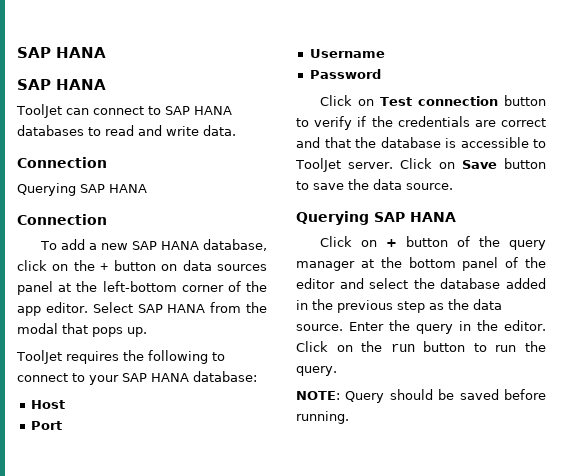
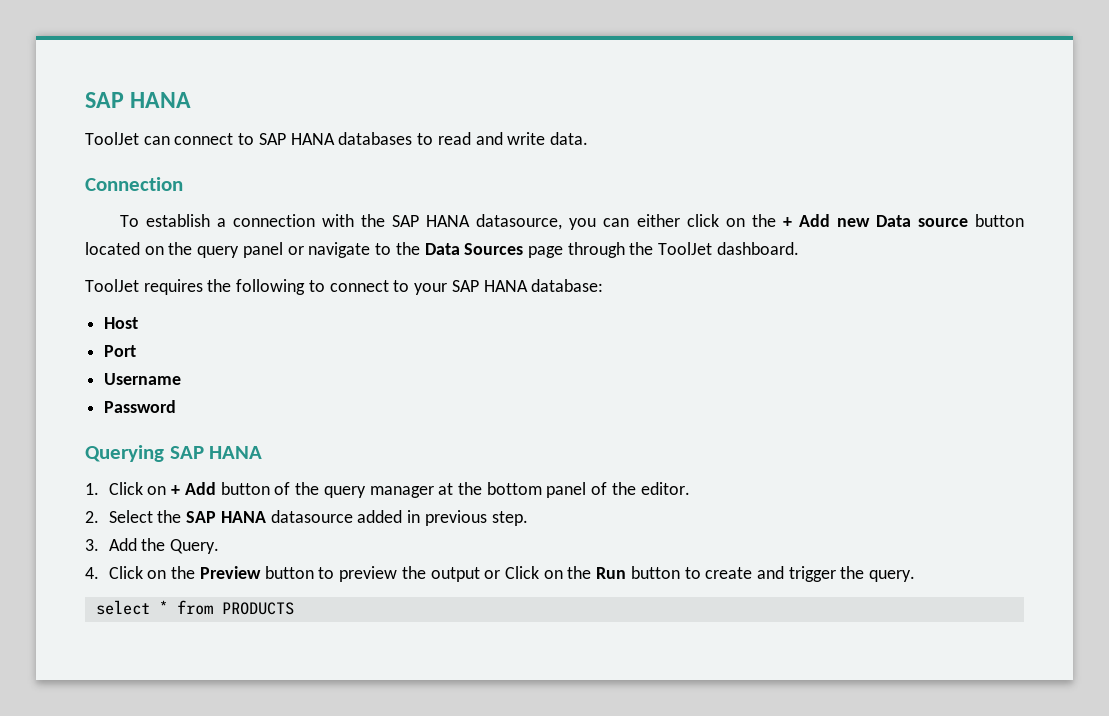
[17,47,106,58] [17,79,106,90] SAP HANA // SAP HANA -> [85,92,192,108] SAP HANA
[17,183,147,196] [17,214,107,225] [39,239,267,251] [17,260,267,271] [17,281,267,295] [17,302,267,316] [17,323,147,337] Querying SAP HANA // Connection // To add a new SAP HANA database, click on the + button on data sources panel at the left-bottom corner of the app editor. Select SAP HANA from the modal that pops up. -> [119,214,1025,230] [85,242,799,258] To establish a connection with the SAP HANA datasource, you can either click on the + Add new Data source button located on the query panel or navigate to the Data Sources page through the ToolJet dashboard.
[319,95,546,106] [296,116,546,130] [296,137,546,148] [295,158,546,172] [296,179,453,190] [296,211,456,225] // Click on Test connection button to verify if the credentials are correct and that the database is accessible to ToolJet server. Click on Save button to save the data source. // Querying SAP HANA // -> [85,445,263,462] [85,483,99,495] // Querying SAP HANA // 1.
(397, 243) none -> [184,482,216,495] Add
[296,278,546,289] [296,299,502,313] [296,320,547,334] [296,341,546,352] [296,366,337,376] [296,389,546,403] [296,411,349,424] editor and select the database added in the previous step as the data source. Enter the query in the editor. Click on the run button to run the query. // NOTE: Query should be saved before running. -> [640,482,690,495] [85,510,528,526] [85,538,220,554] [85,566,916,582] [95,600,294,615] editor. // 2. Select the SAP HANA datasource added in previous step. // 3. Add the Query. // 4. Click on the Preview button to preview the output or Click on the Run button to create and trigger the query. // select * from PRODUCTS

